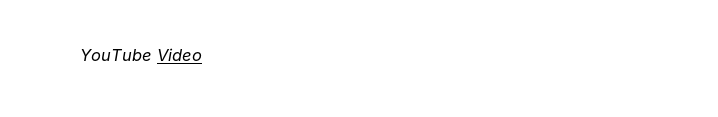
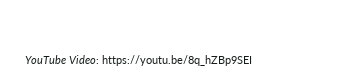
[157,48,202,61] Video -> [69,55,252,66] Video: https://youtu.be/8q_hZBp9SEI

